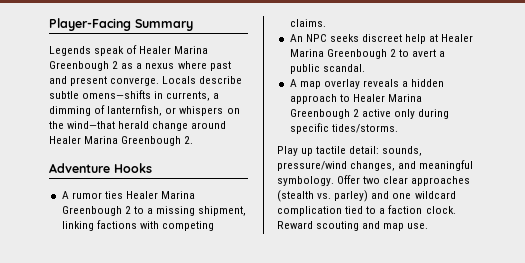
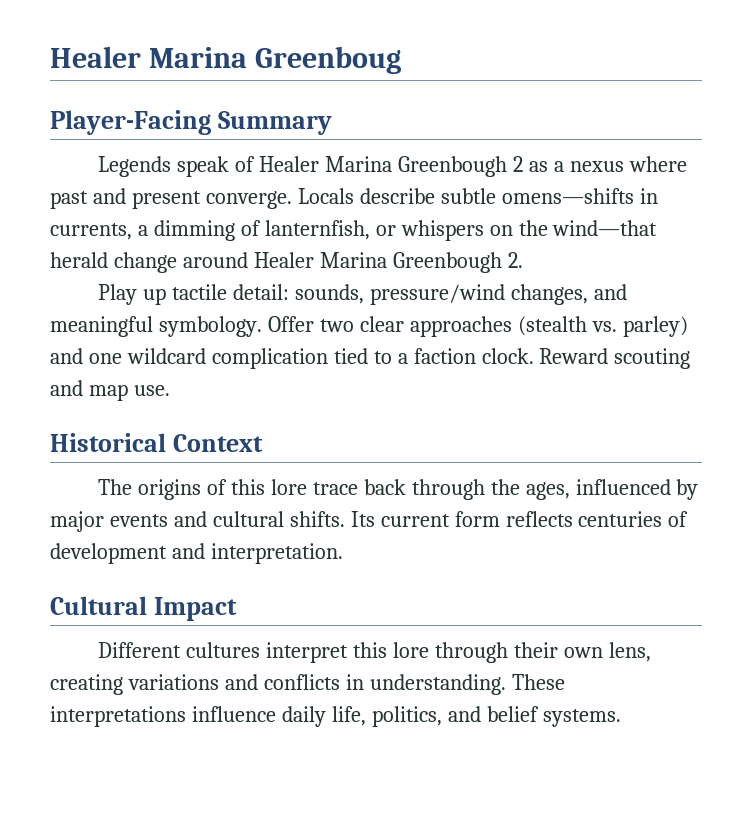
(49, 24) none -> [50,46,402,74] Healer Marina Greenboug //
[49,163,152,173] [61,191,196,199] [61,206,247,216] [61,220,214,231] [289,19,326,27] [289,34,474,44] [289,49,446,59] [289,64,365,74] [289,79,445,89] [289,94,422,104] [289,109,450,119] [289,123,398,134] // Adventure Hooks // A rumor ties Healer Marina Greenbough 2 to a missing shipment, linking factions with competing claims. // An NPC seeks discreet help at Healer Marina Greenbough 2 to avert a public scandal. // A map overlay reveals a hidden approach to Healer Marina Greenbough 2 active only during specific tides/storms. -> (523, 260) none
(429, 226) none -> [50,433,263,452] [98,479,699,500] [50,511,689,532] [50,543,343,564] [50,596,237,621] [98,642,651,663] [50,674,565,695] [50,706,621,727] // Historical Context // The origins of this lore trace back through the ages, influenced by major events and cultural shifts. Its current form reflects centuries of development and interpretation. // Cultural Impact // Different cultures interpret this lore through their own lens, creating variations and conflicts in understanding. These interpretations influence daily life, politics, and belief systems.

